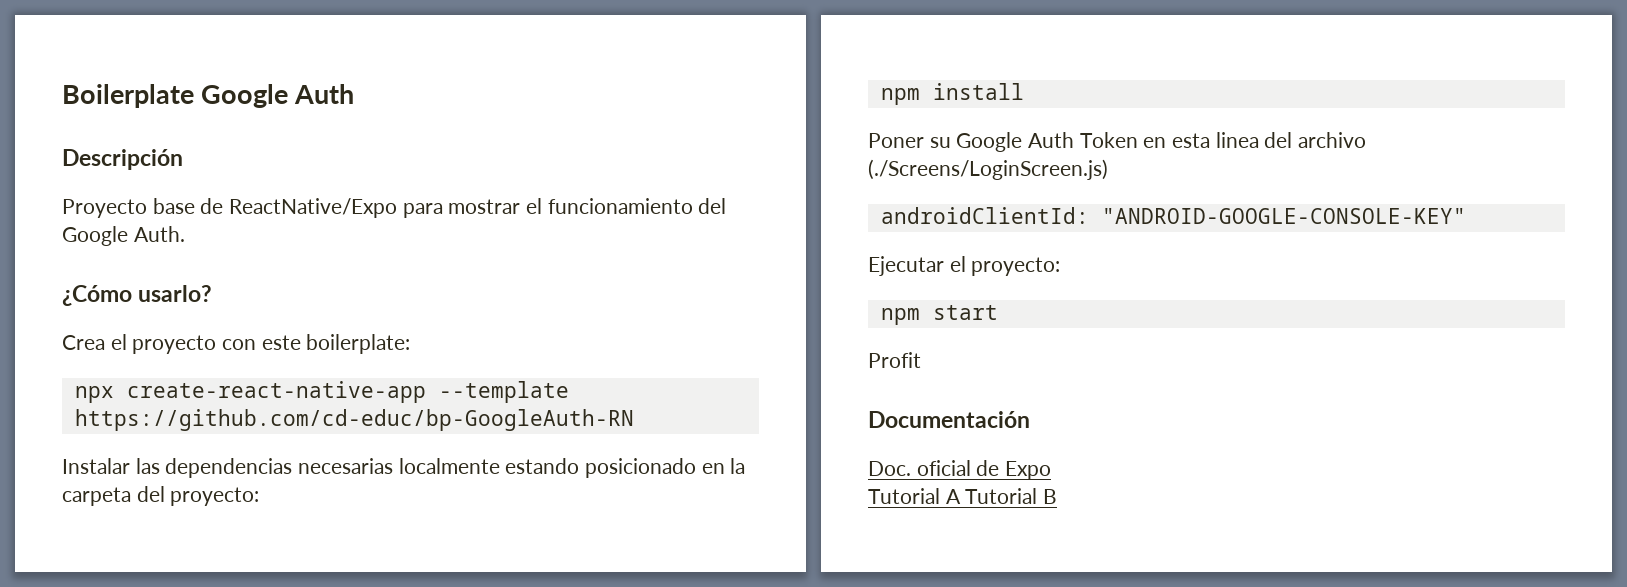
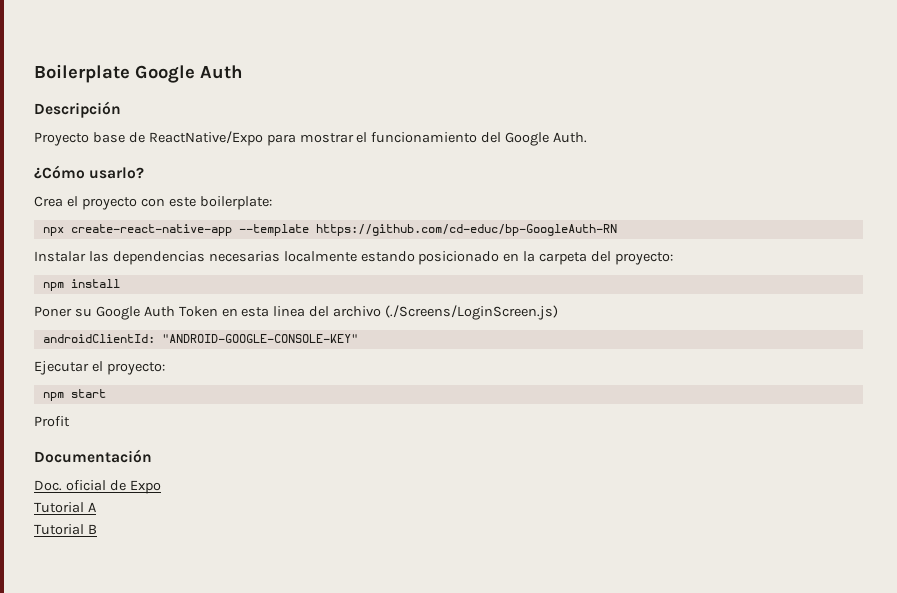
(961, 496) none -> (96, 507) //

